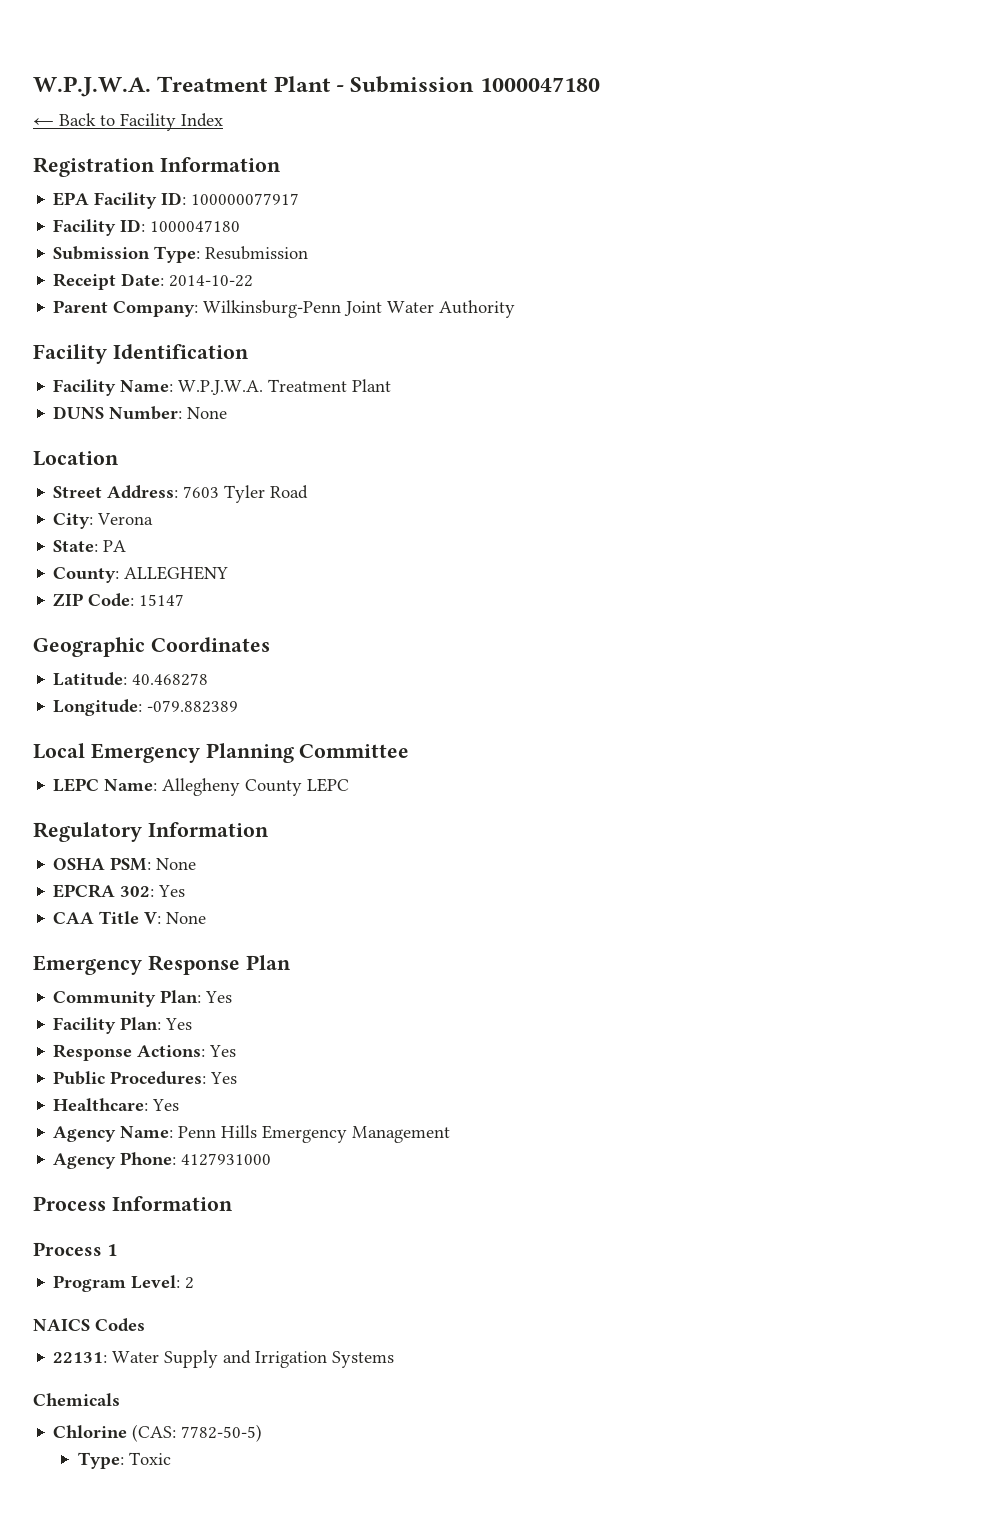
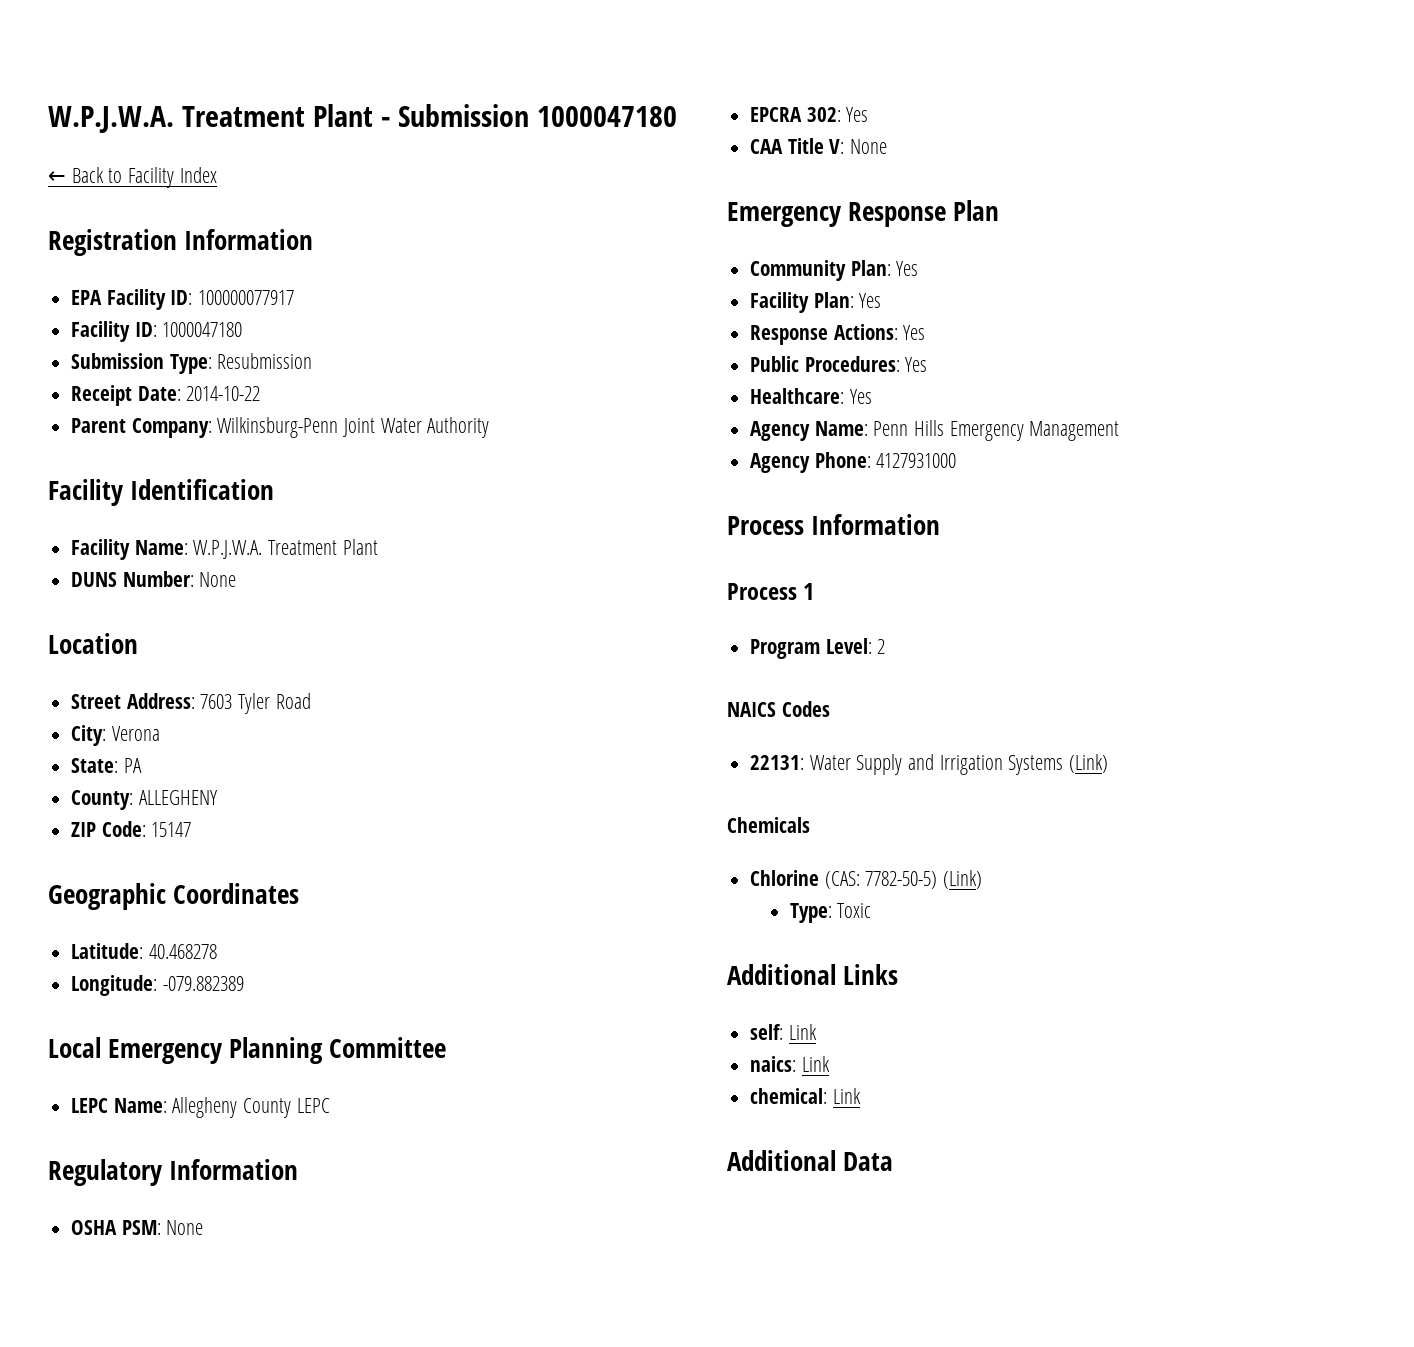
(395, 1359) none -> [1069,754,1109,773] (Link)
(263, 1433) none -> [943,870,983,889] (Link)
(171, 1458) none -> [727,964,899,985] [750,1024,817,1040] [750,1056,830,1072] [750,1088,861,1104] [727,1150,894,1171] // Additional Links // self: Link // naics: Link // chemical: Link // Additional Data

